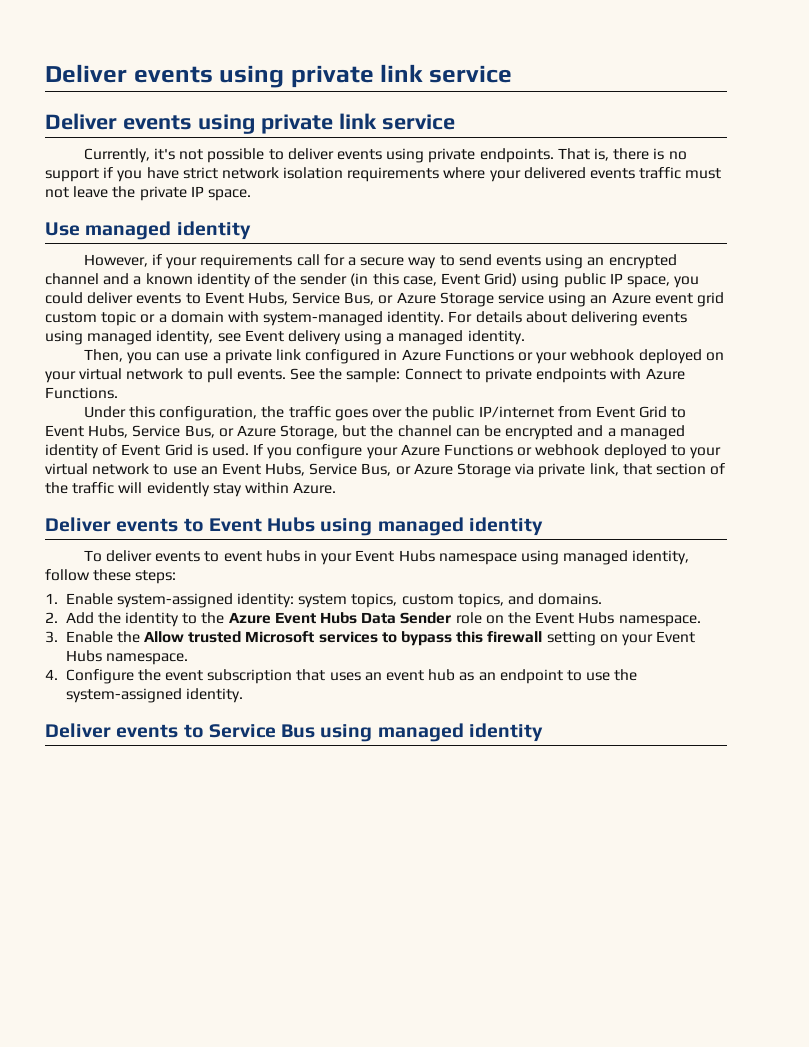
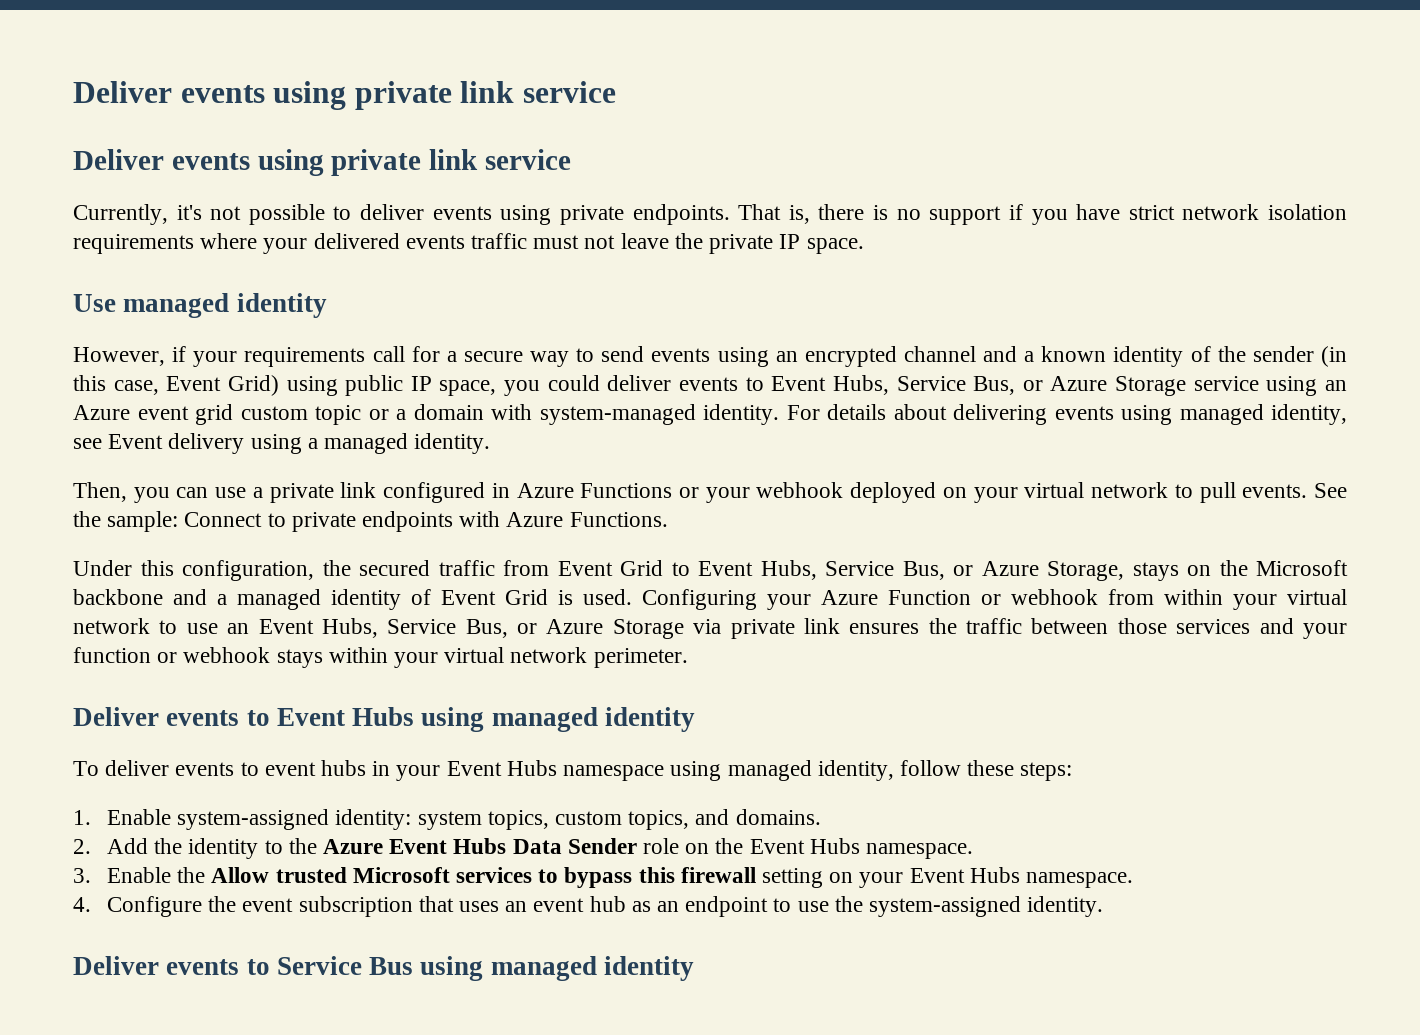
[288,406,554,421] traffic goes over the public IP/internet -> [359,560,495,576] secured traffic
[342,425,574,440] but the channel can be encrypted -> [1132,560,1348,581] [73,589,163,605] stays on the Microsoft backbone
[253,444,363,459] If you configure -> [642,589,757,610] Configuring
[444,444,686,459] Functions or webhook deployed to -> [888,589,1223,605] Function or webhook from within
[589,463,726,476] [45,482,337,497] link, that section of the traffic will evidently stay within Azure. -> [803,618,1347,639] [73,647,688,668] link ensures the traffic between those services and your function or webhook stays within your virtual network perimeter.

